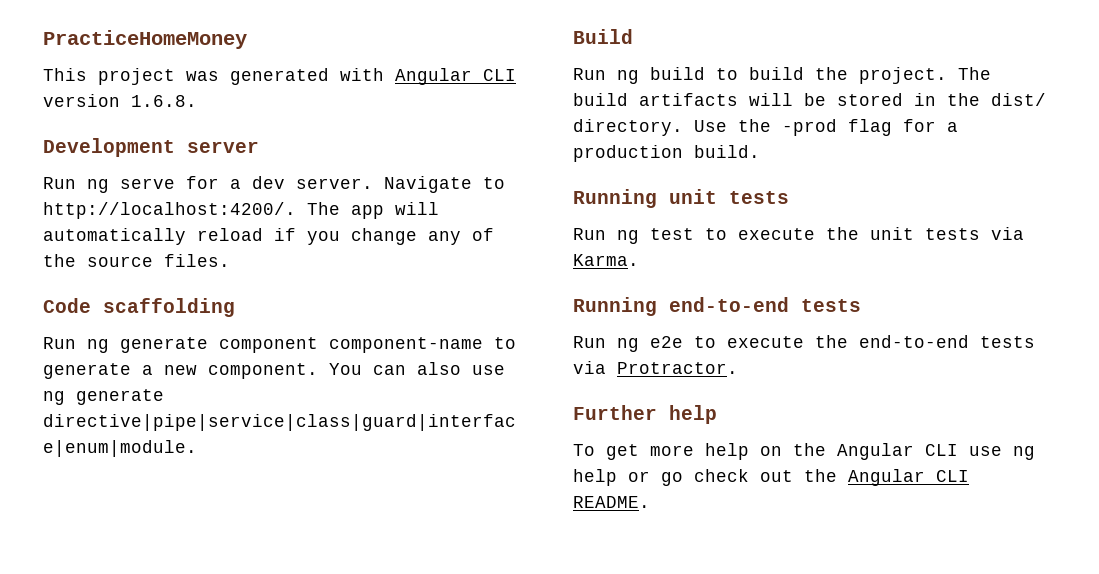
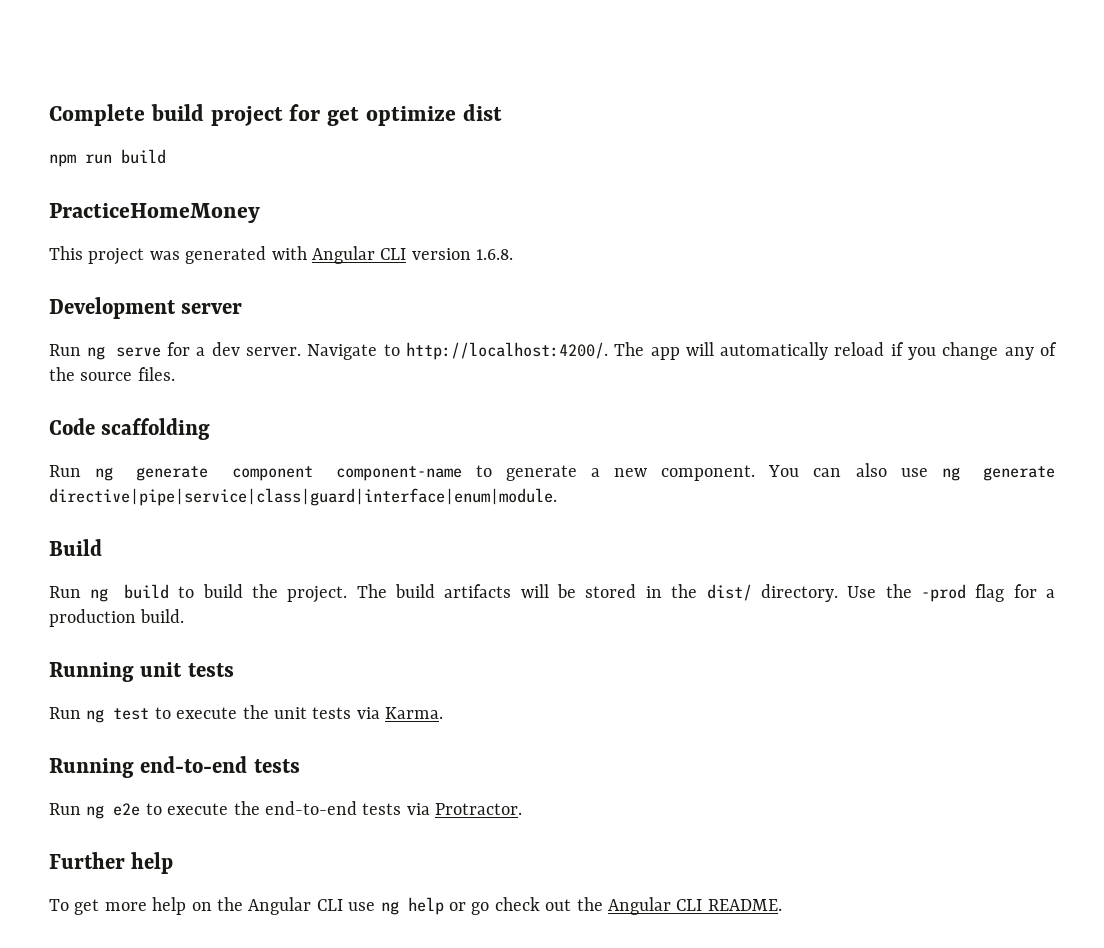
(43, 39) none -> [49,104,502,126] [49,149,166,167] Complete build project for get optimize dist // npm run build //

